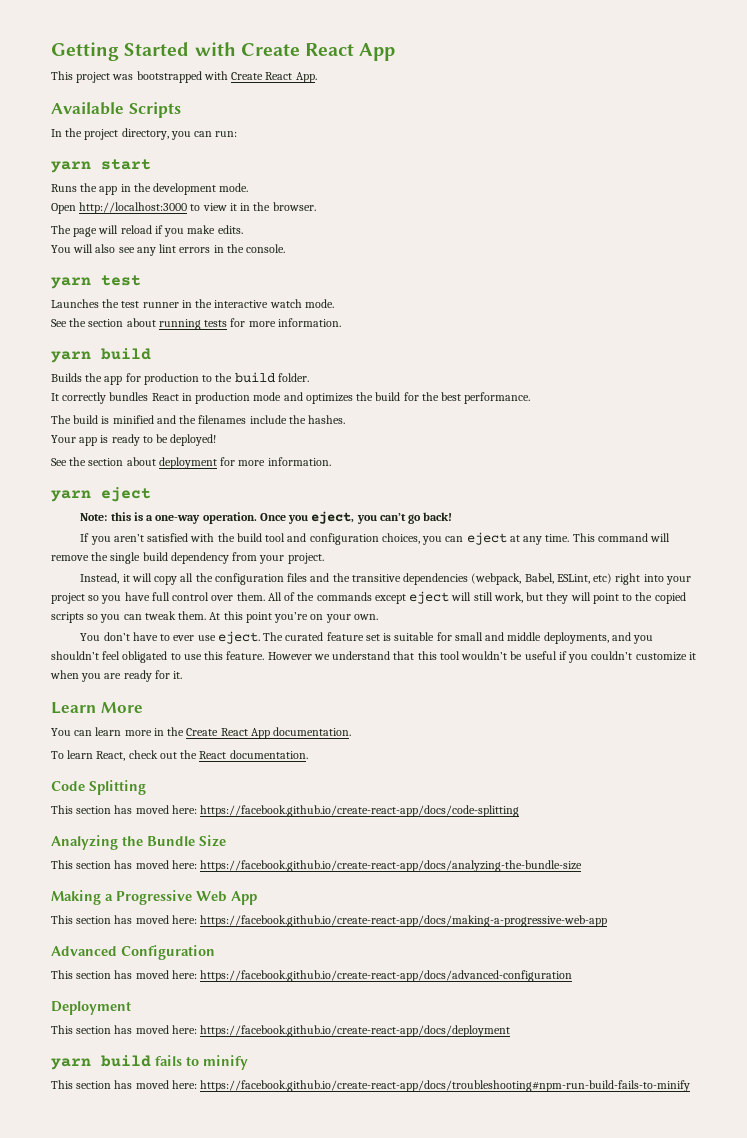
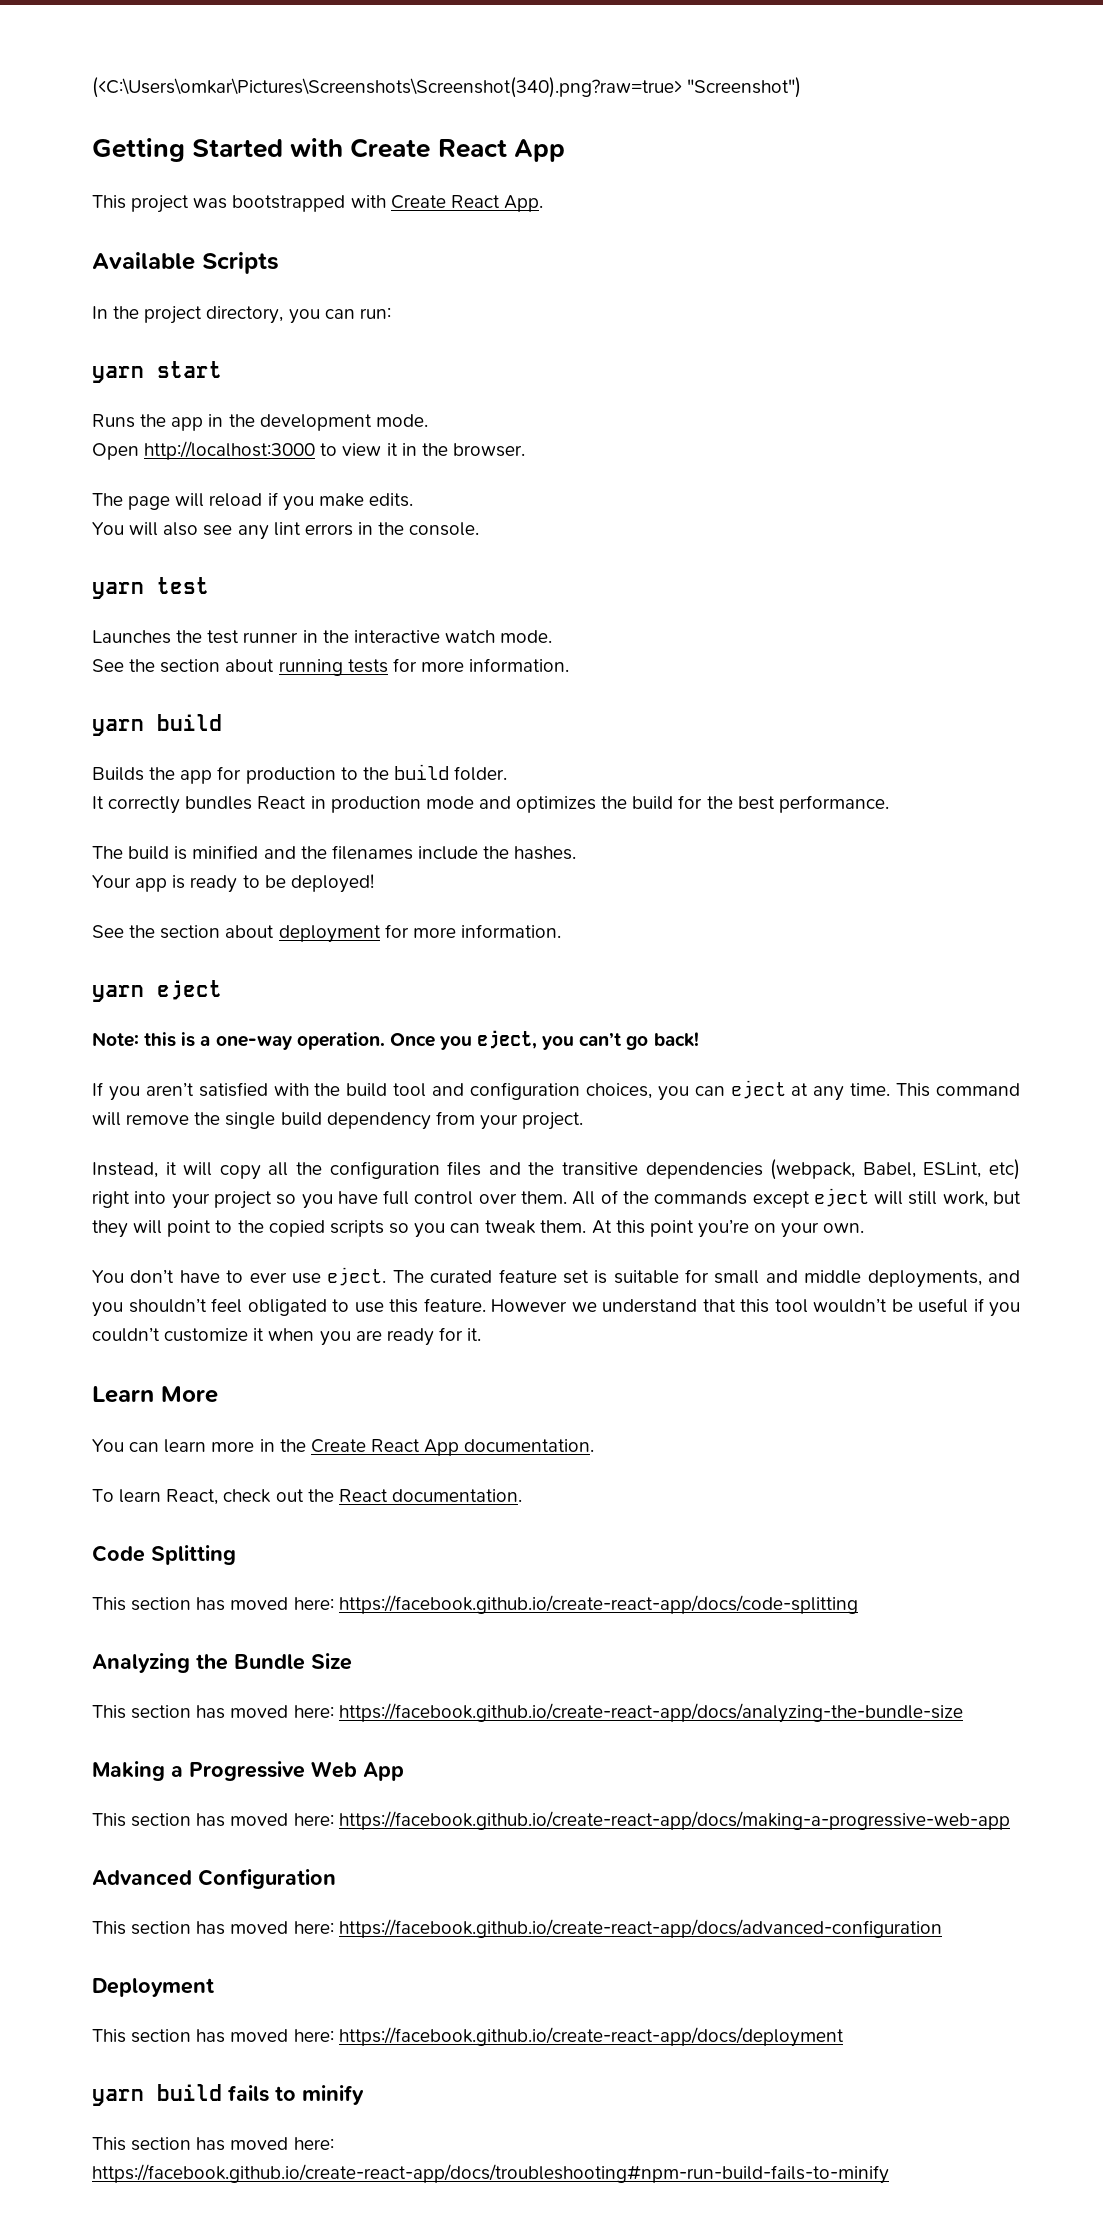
(51, 51) none -> [92,77,802,98] (<C:\Users\omkar\Pictures\Screenshots\Screenshot(340).png?raw=true> "Screenshot") //

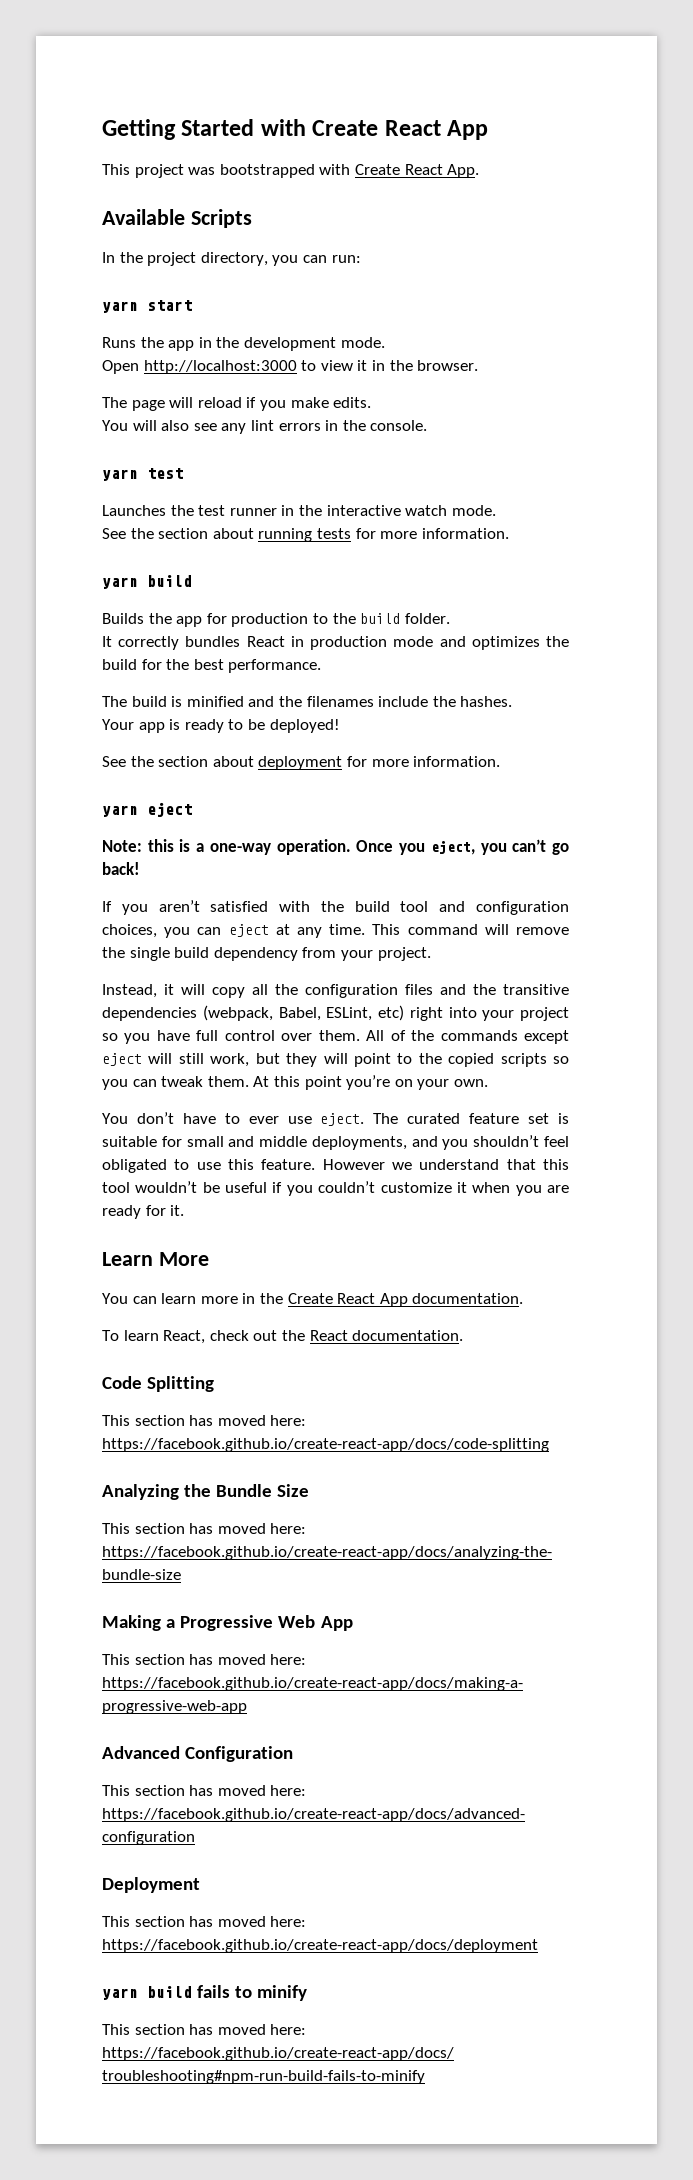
[92,77,802,98] (<C:\Users\omkar\Pictures\Screenshots\Screenshot(340).png?raw=true> "Screenshot") // -> (102, 129) none

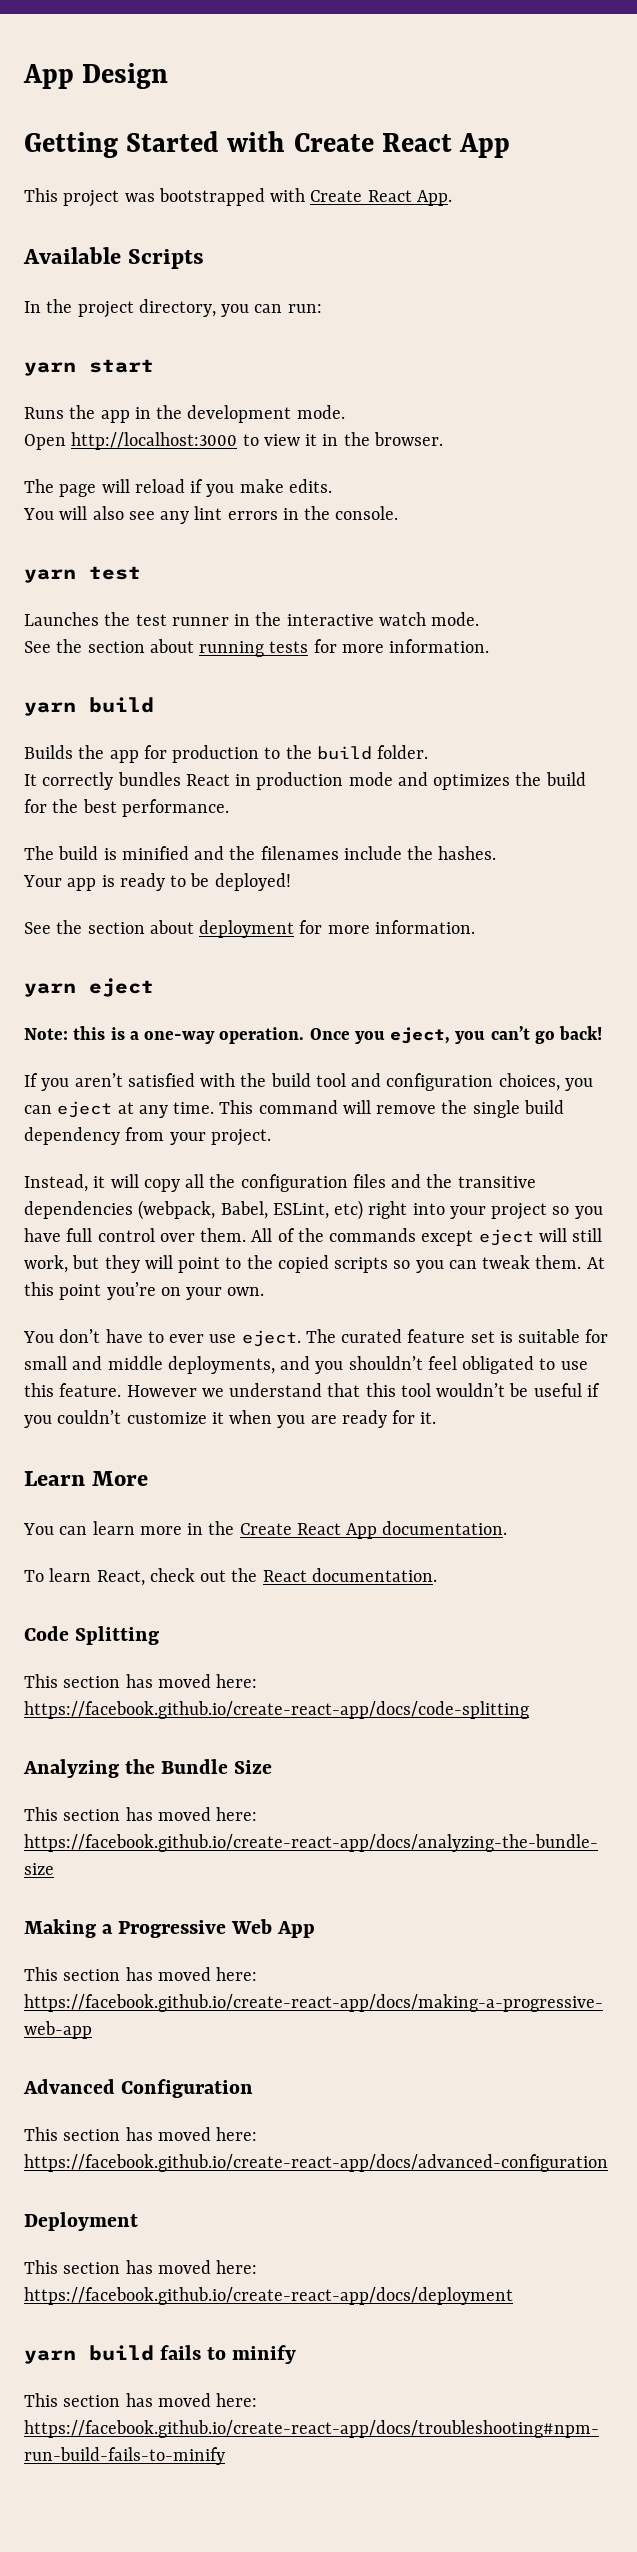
(102, 129) none -> [23,63,169,89] App Design //

